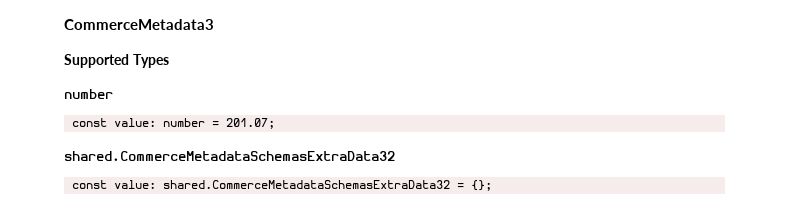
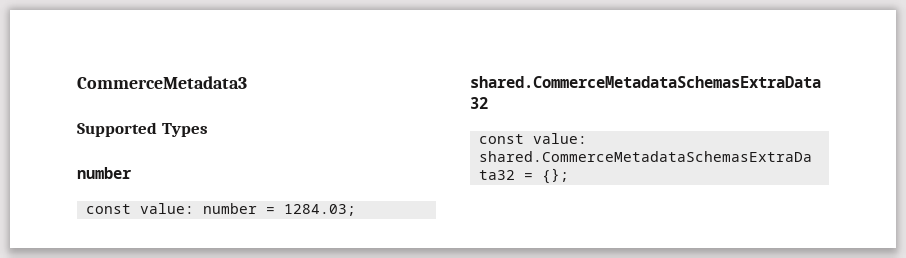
[225,118,275,129] 201.07; -> [284,204,357,216] 1284.03;

